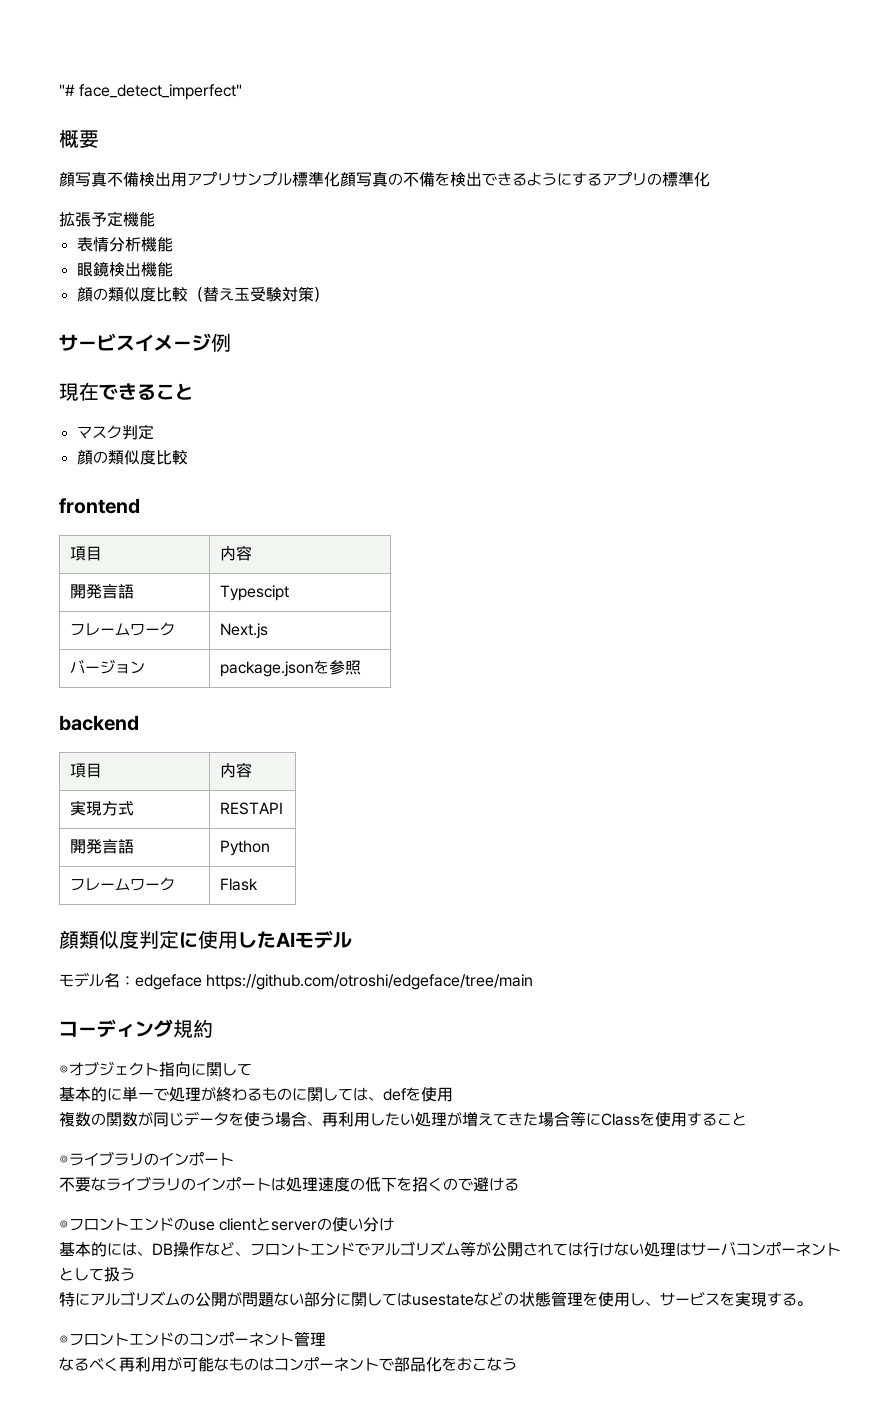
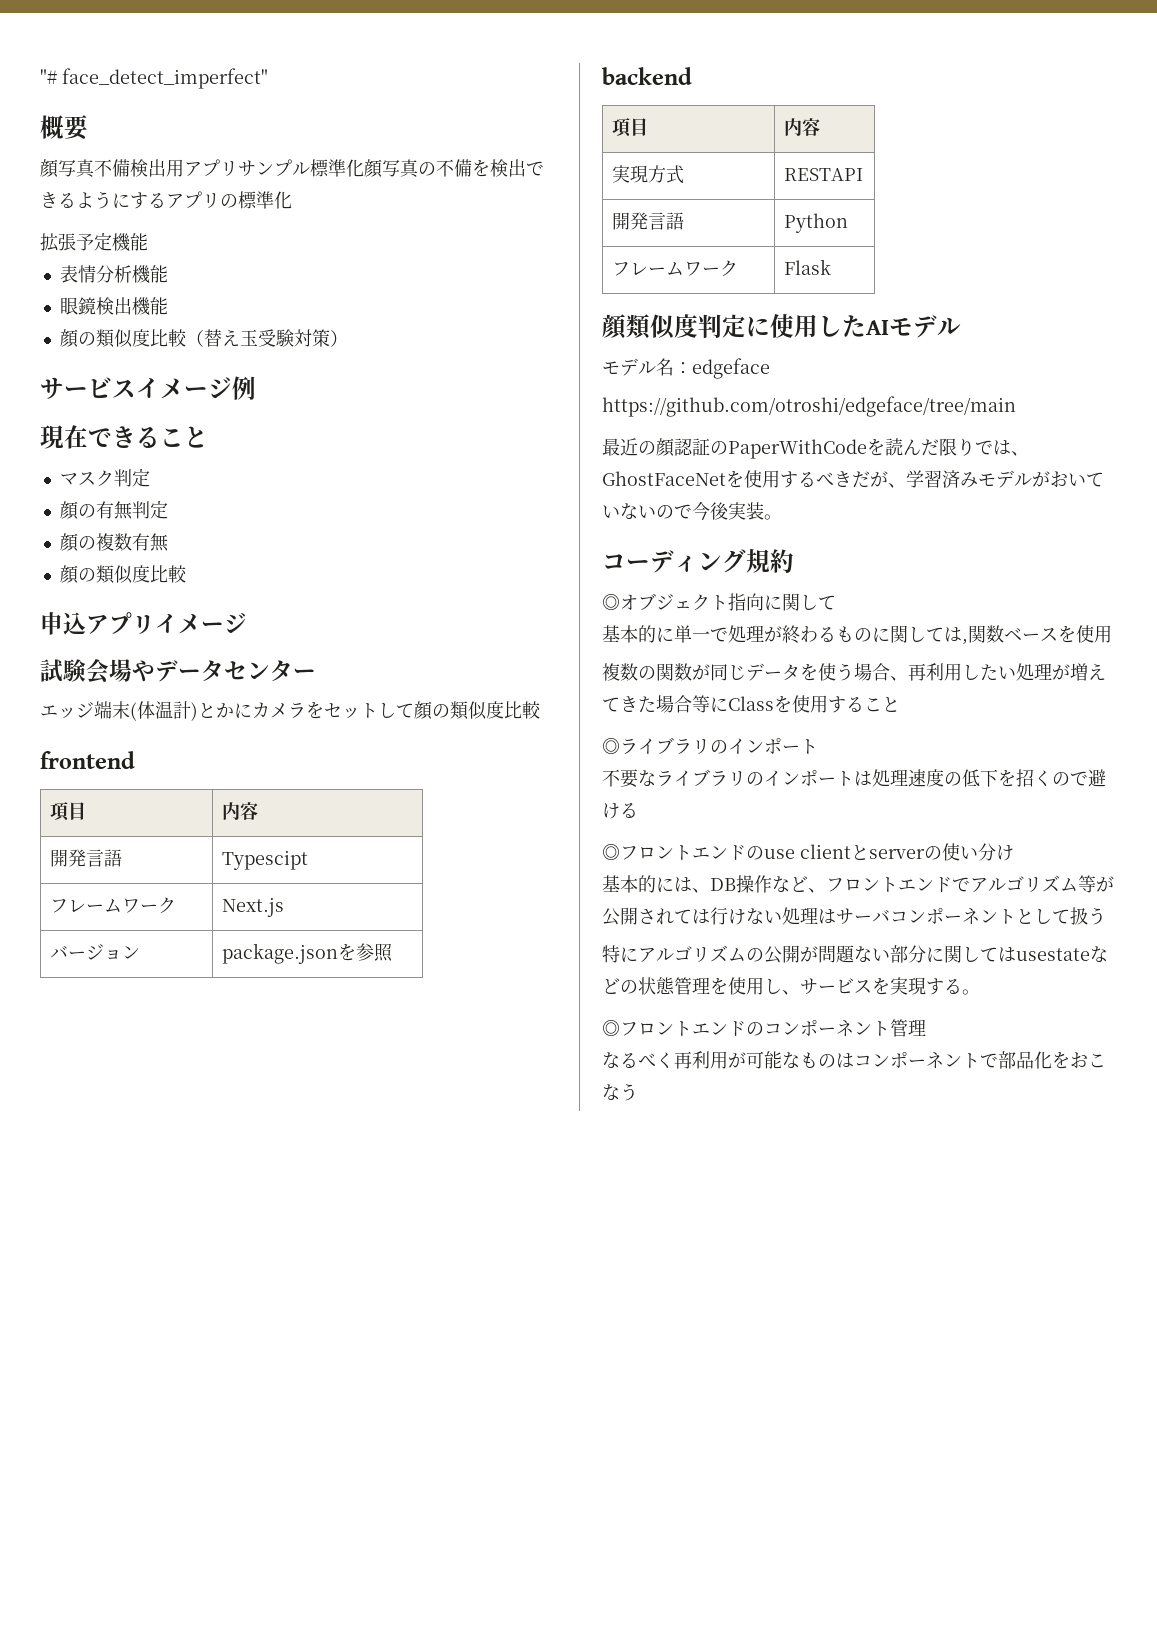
(108, 457) none -> [95,500,168,520] [59,533,169,552] [59,565,187,584] [40,612,247,635] [40,659,316,684] [40,701,450,721] 有無判定 // 顔の複数有無 // 顔の類似度比較 // 申込アプリイメージ // 試験会場やデータセンター // エッジ端末(体温計)とかにカメラをセットして顔の
(202, 982) none -> (770, 368) //
(534, 982) none -> [602,438,1029,459] [602,470,1104,488] [602,502,782,521] // 最近の顔認証のPaperWithCodeを読んだ限りでは、GhostFaceNetを使用するべきだが、学習済みモデルがおいていないので今後実装。
[368,1088,407,1101] 、def -> [962,625,1058,645] ,関数ベース

